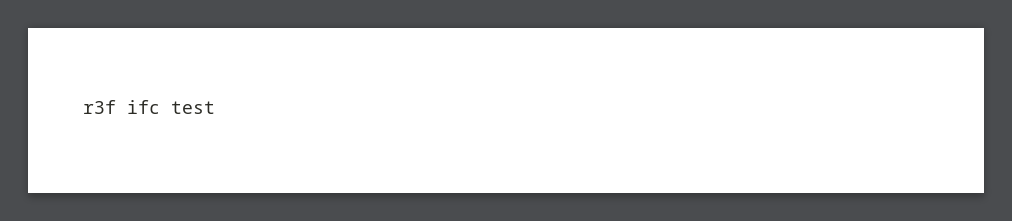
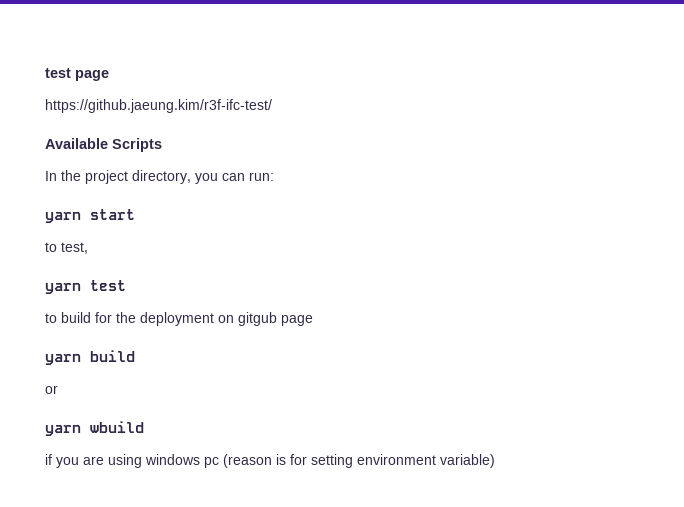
[83,100,215,114] r3f ifc test -> [45,68,109,81] [45,99,272,113] [45,138,162,152] [45,170,274,184] [45,209,135,223] [45,242,88,254] [45,280,126,294] [45,312,313,326] [45,350,135,365] [45,385,58,394] [45,421,144,436] [45,454,495,468] test page // https://github.jaeung.kim/r3f-ifc-test/ // Available Scripts // In the project directory, you can run: // yarn start // to test, // yarn test // to build for the deployment on gitgub page // yarn build // or // yarn wbuild // if you are using windows pc (reason is for setting environment variable)

